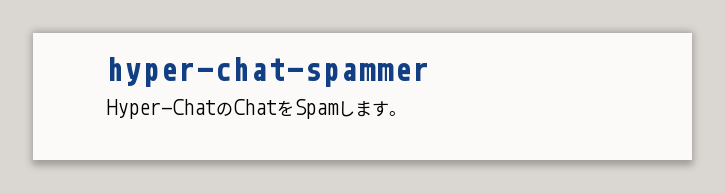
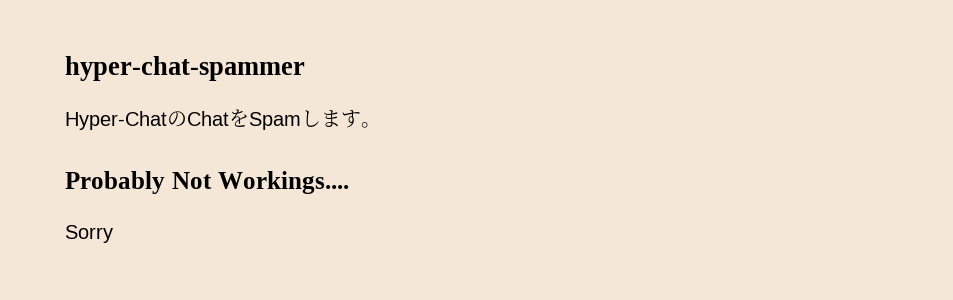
(406, 113) none -> [65,171,349,194] [65,225,113,243] // Probably Not Workings.... // Sorry

